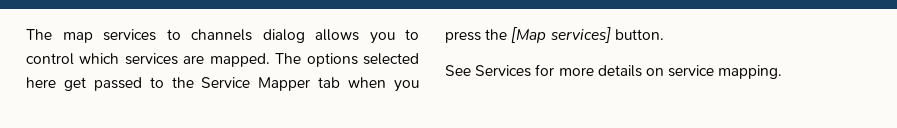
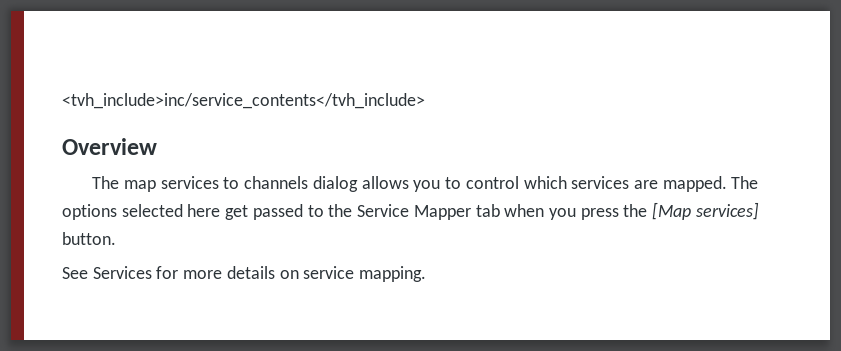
(26, 34) none -> [62,93,425,109] [62,138,157,155] <tvh_include>inc/service_contents</tvh_include> // Overview //

